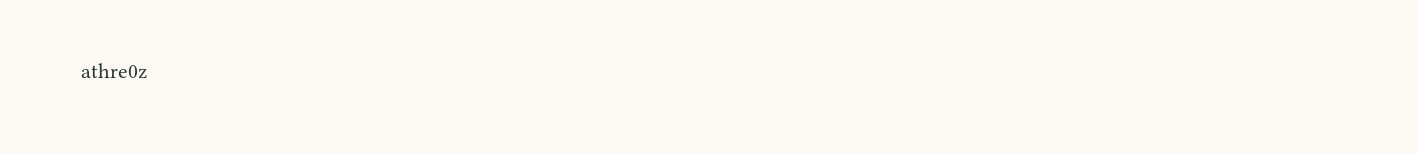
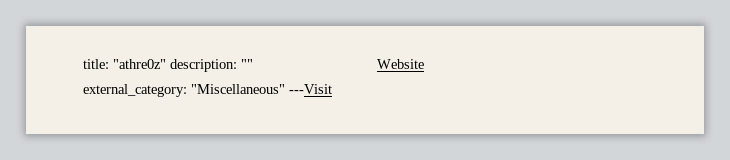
[81,63,147,79] athre0z -> [83,59,253,72] [83,84,332,97] [377,59,424,69] title: "athre0z" description: "" external_category: "Miscellaneous" ---Visit Website

